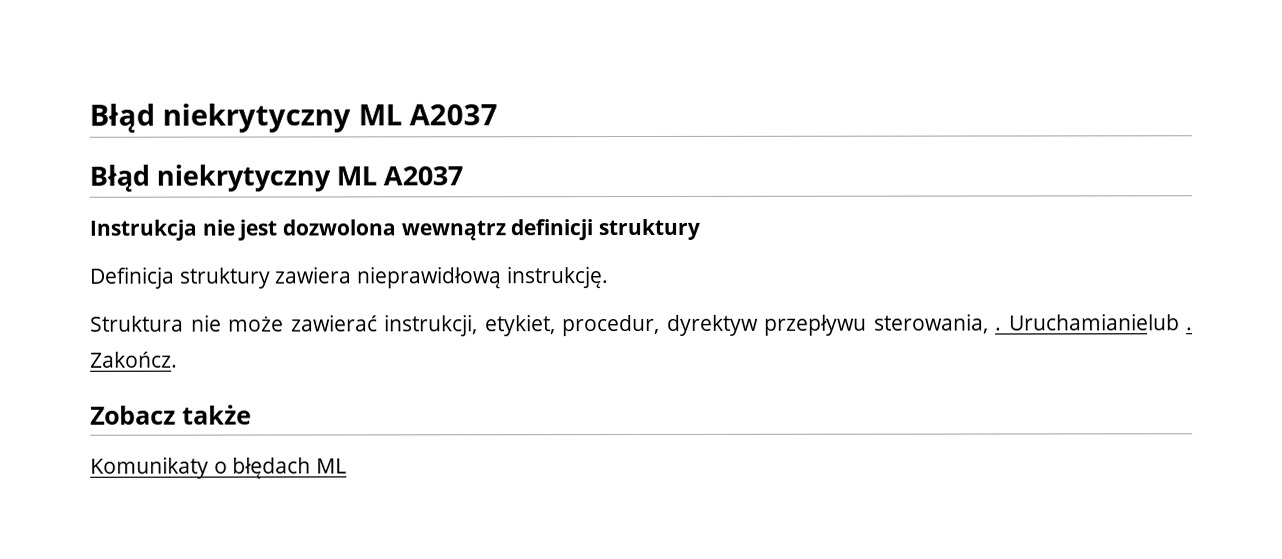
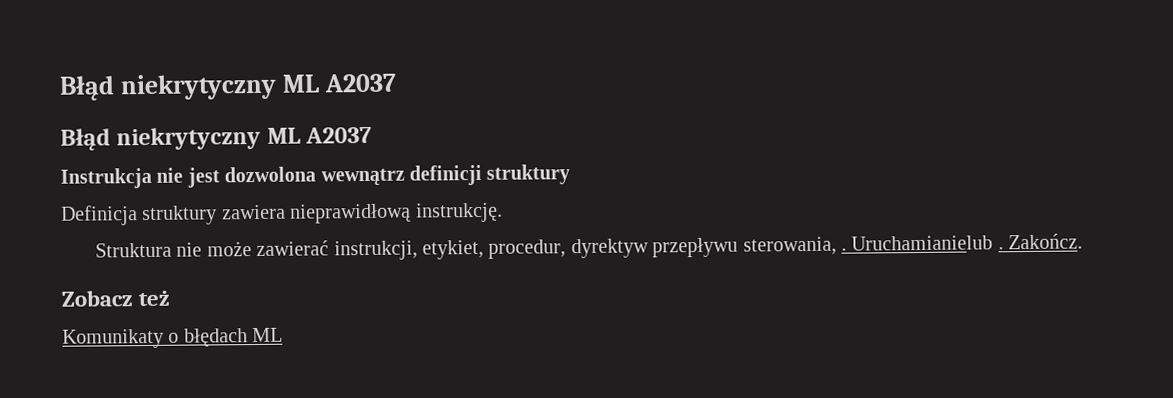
[182,404,252,425] także -> [138,290,171,307] też

